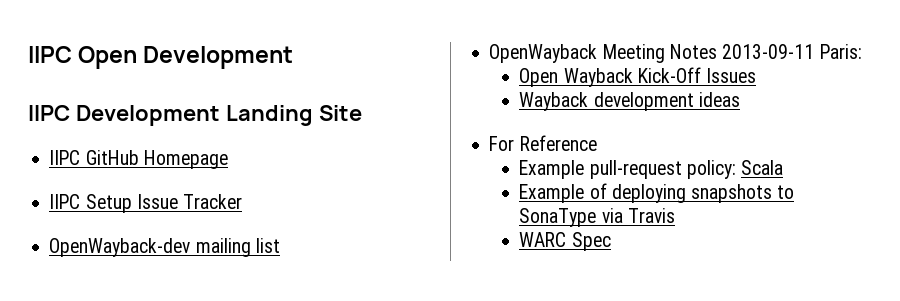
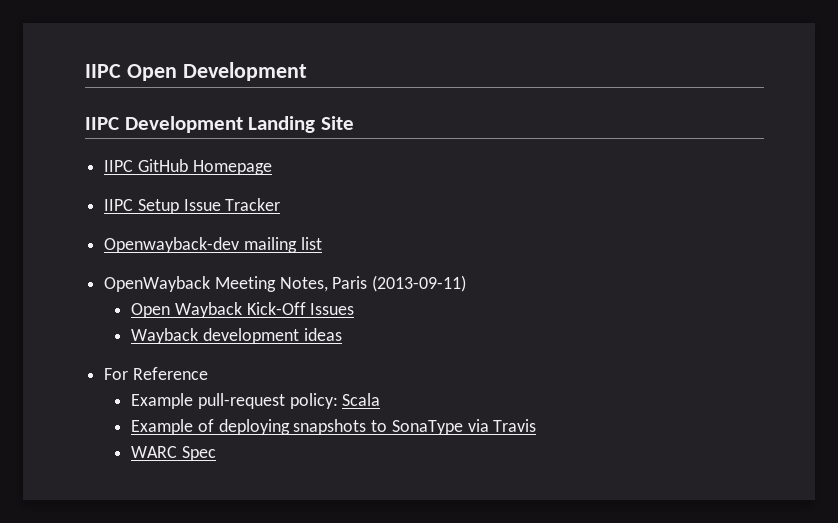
[49,238,191,257] OpenWayback-dev -> [104,237,240,253] Openwayback-dev
[669,44,862,59] Notes 2013-09-11 Paris: -> [279,275,467,292] Notes, Paris (2013-09-11)

